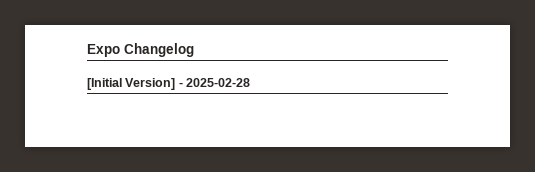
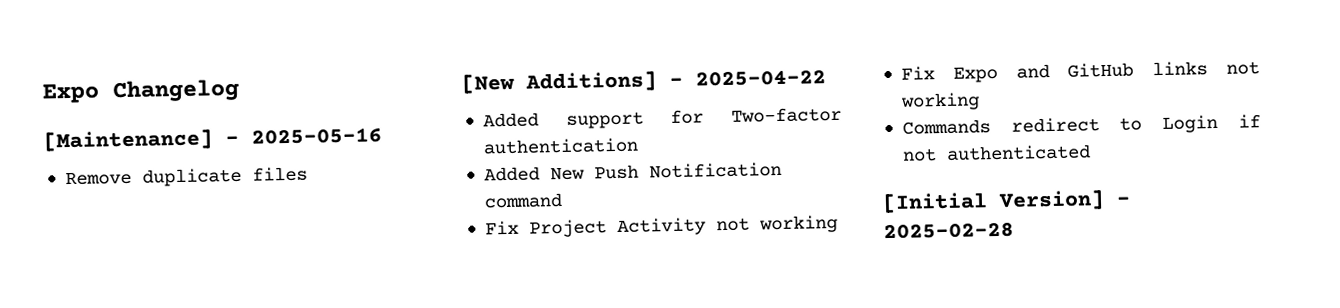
(194, 50) none -> [43,127,382,152] [64,166,308,187] [461,70,826,94] [482,106,842,129] [482,137,638,155] [483,161,782,182] [483,192,562,209] [484,214,838,238] [900,61,1260,83] [899,92,980,111] [901,114,1261,135] [901,144,1091,162] // [Maintenance] - 2025-05-16 // Remove duplicate files // [New Additions] - 2025-04-22 // Added support for Two-factor authentication // Added New Push Notification command // Fix Project Activity not working // Fix Expo and GitHub links not working // Commands redirect to Login if not authenticated

